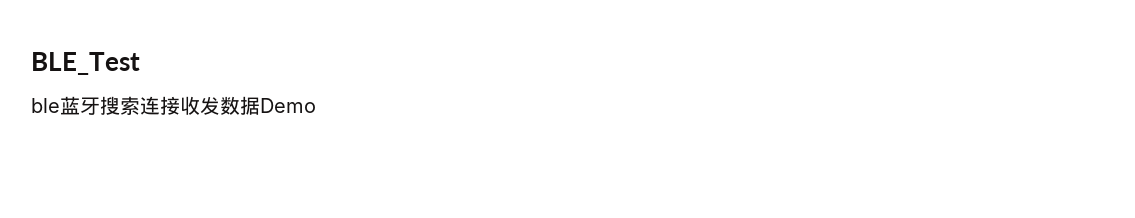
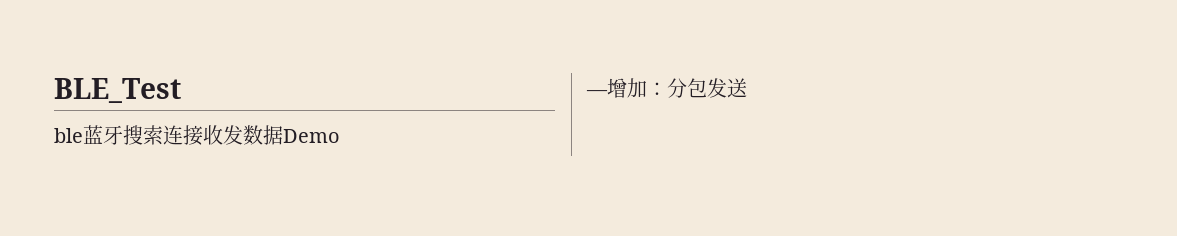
(316, 105) none -> [586,78,747,98] // —增加：分包发送

